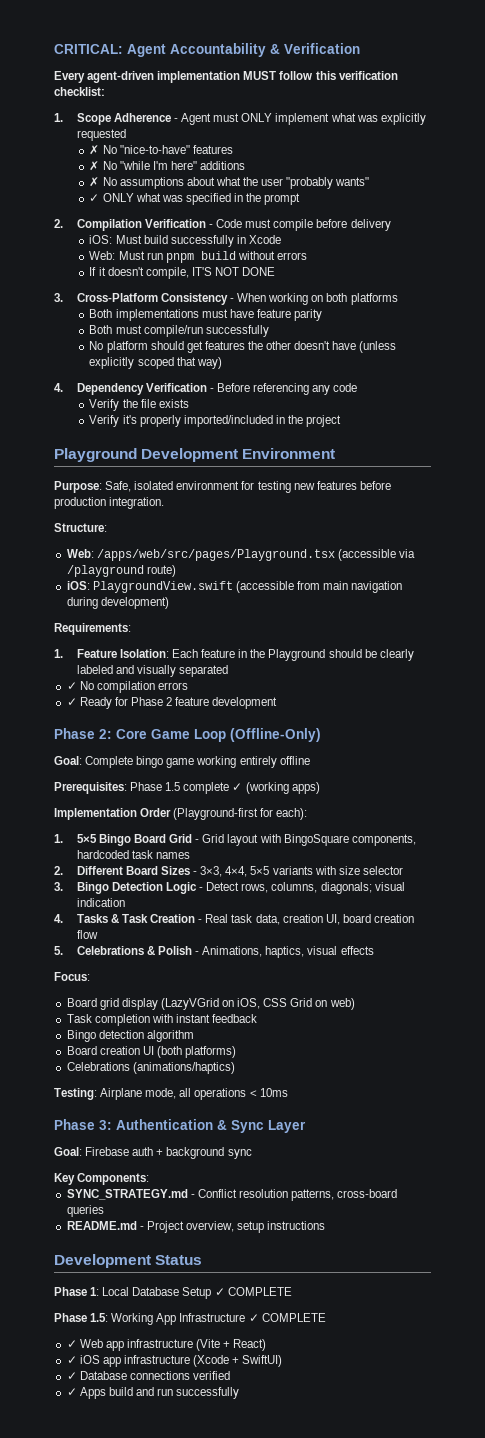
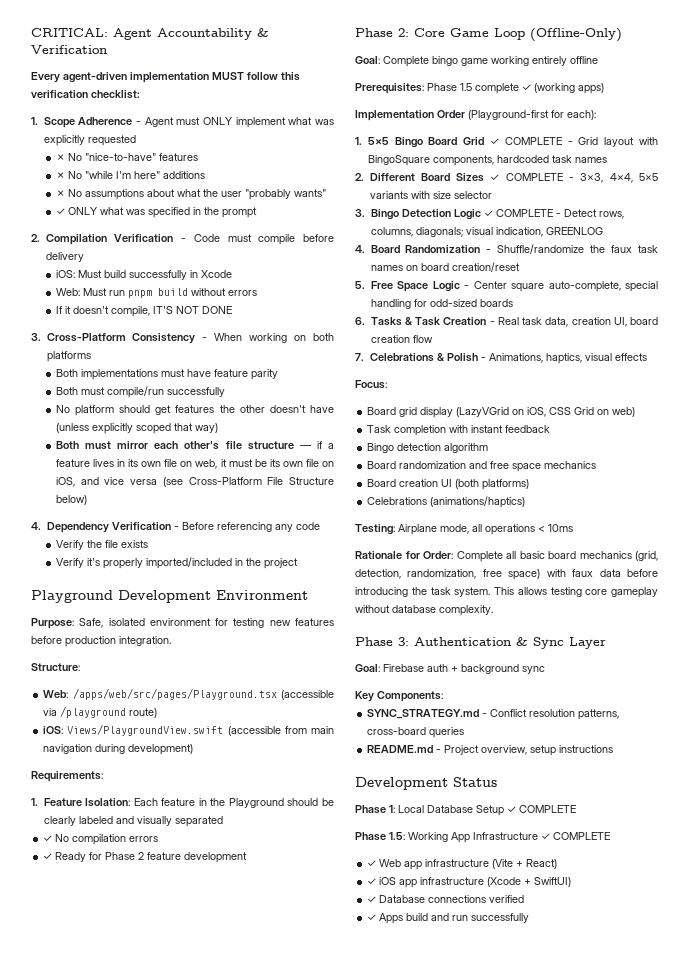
(222, 363) none -> [55,441,334,450] [55,459,334,469] [55,477,334,487] [55,495,87,505] // Both must mirror each other's file structure — if a feature lives in its own file on web, it must be its own file on iOS, and vice versa (see Cross-Platform File Structure below)
[92,581,233,593] PlaygroundView.swift -> [67,724,224,736] Views/PlaygroundView.swift
(193, 838) none -> [489,137,562,145] ✓ COMPLETE
(190, 870) none -> [490,173,563,181] ✓ COMPLETE
(197, 888) none -> [483,209,553,217] ✓ COMPLETE
[76,898,125,907] [54,914,63,923] indication // 4. -> [495,227,603,237] [355,244,658,254] [370,262,520,272] [355,281,658,292] [370,299,513,309] [355,317,365,325] indication, GREENLOG // 4. Board Randomization - Shuffle/randomize the faux task names on board creation/reset // 5. Free Space Logic - Center square auto-complete, special handling for odd-sized boards // 6.
[54,946,63,955] 5. -> [355,353,364,361] 7.
(194, 1036) none -> [367,461,597,472] // Board randomization and free space mechanics
(288, 1092) none -> [355,551,658,562] [355,569,658,580] [355,587,658,598] [355,605,493,616] // Rationale for Order: Complete all basic board mechanics (grid, detection, randomization, free space) with faux data before introducing the task system. This allows testing core gameplay without database complexity.

